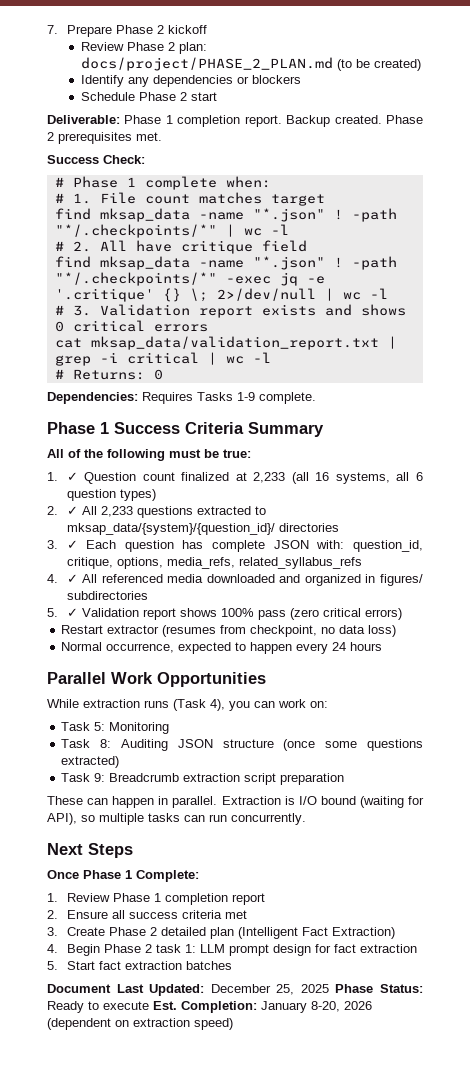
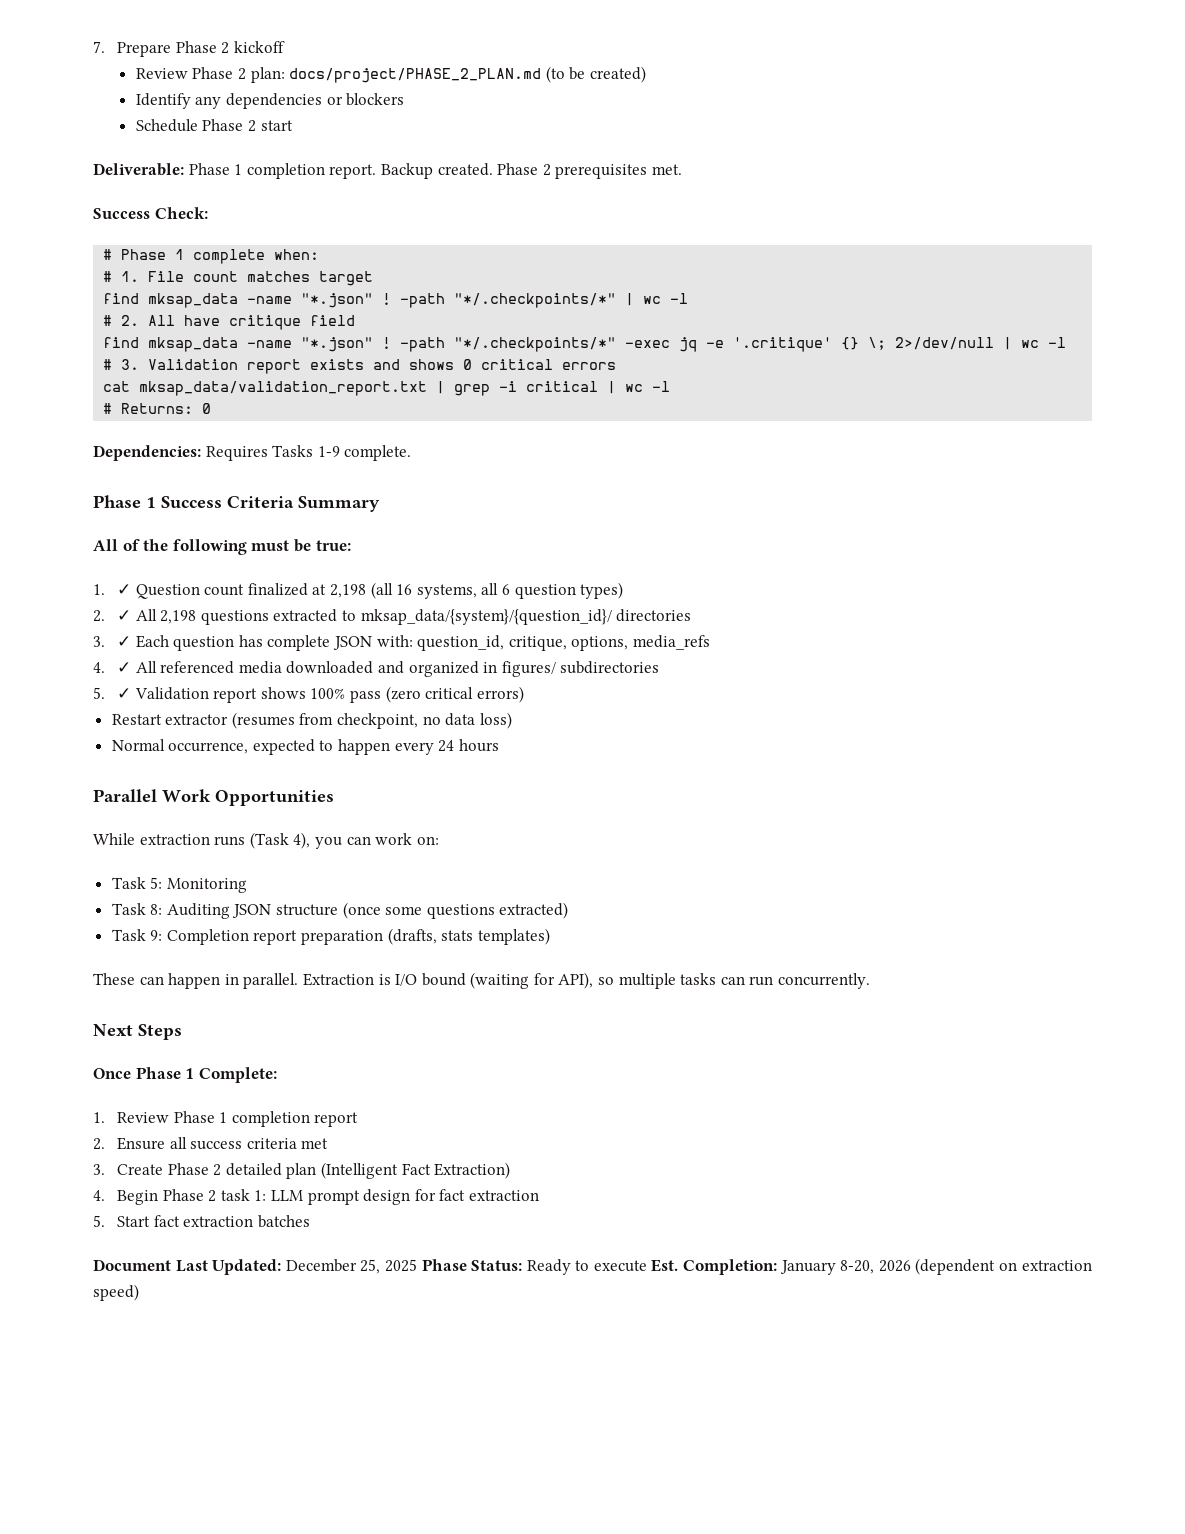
[253,472,286,483] 2,233 -> [330,584,367,598] 2,198
[100,506,133,517] 2,233 -> [160,610,197,624] 2,198
[166,557,362,569] media_refs, related_syllabus_refs -> [632,635,710,650] media_refs
[109,773,345,785] Breadcrumb extraction script preparation -> [166,928,550,945] Completion report preparation (drafts, stats templates)

